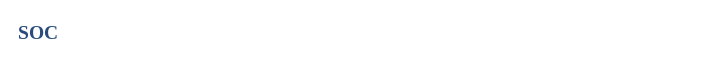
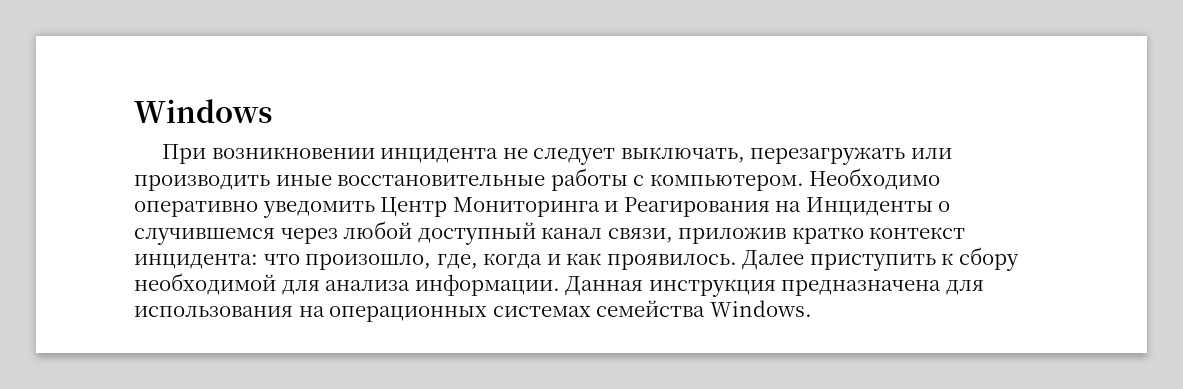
[18,26,58,39] SOC -> [134,99,272,123] [162,144,952,165] [134,168,941,191] [134,197,951,218] [134,221,966,245] [134,247,1019,271] [134,273,984,297] [134,300,812,322] Windows // При возникновении инцидента не следует выключать, перезагружать или производить иные восстановительные работы с компьютером. Необходимо оперативно уведомить Центр Мониторинга и Реагирования на Инциденты о случившемся через любой доступный канал связи, приложив кратко контекст инцидента: что произошло, где, когда и как проявилось. Далее приступить к сбору необходимой для анализа информации. Данная инструкция предназначена для использования на операционных системах семейства Windows.

